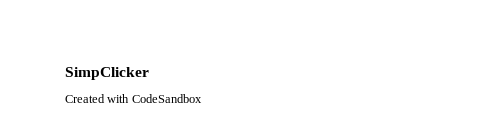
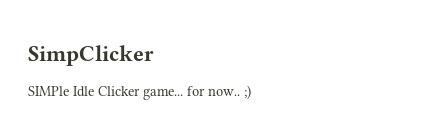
[65,94,202,103] Created with CodeSandbox -> [28,85,251,100] SIMPle Idle Clicker game... for now.. ;)

